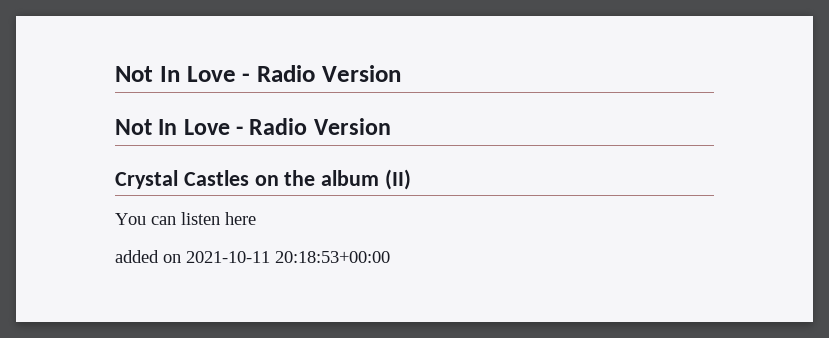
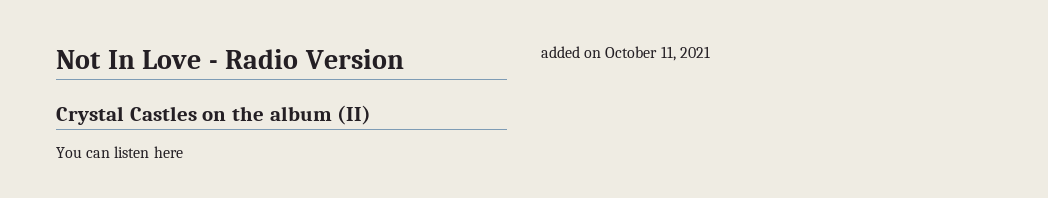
[115,65,401,82] [115,118,391,135] Not In Love - Radio Version // Not In Love - Radio Version -> [56,49,404,69] Not In Love - Radio Version
[186,251,390,263] 2021-10-11 20:18:53+00:00 -> [605,46,710,61] October 11, 2021

